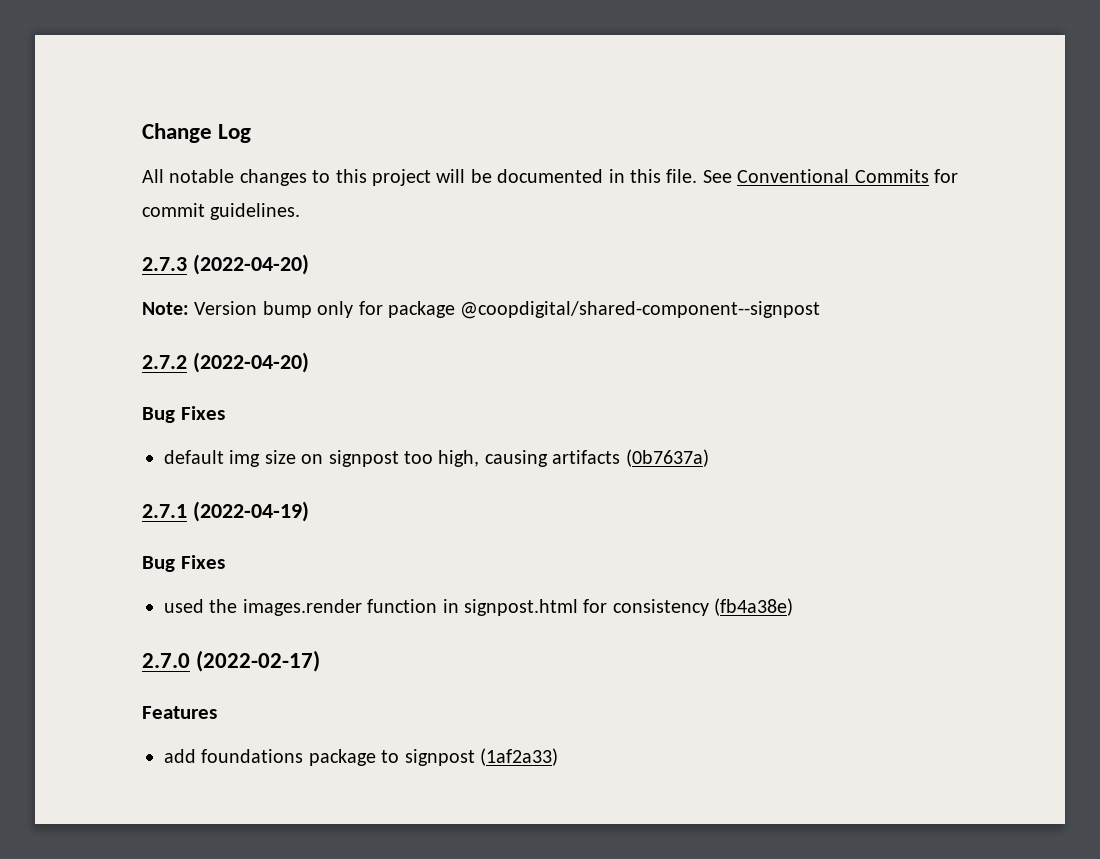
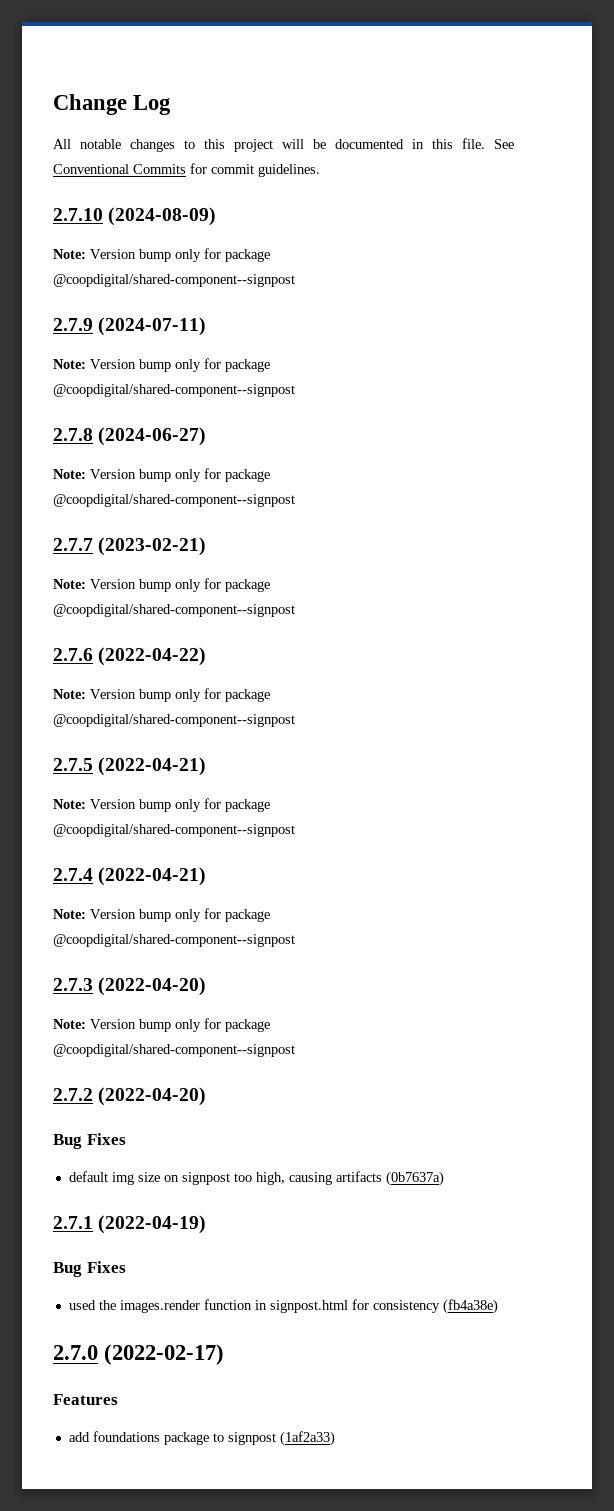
(301, 211) none -> [53,207,217,226] [53,248,270,262] [53,274,295,287] [53,317,207,336] [53,358,270,372] [53,384,295,397] [53,427,207,446] [53,468,270,482] [53,494,295,507] [53,537,207,556] [53,578,270,592] [53,604,295,617] [53,647,207,666] [53,688,270,702] [53,714,295,727] [53,757,207,776] [53,798,270,812] [53,824,295,837] [53,867,207,886] [53,908,270,922] [53,934,295,947] // 2.7.10 (2024-08-09) // Note: Version bump only for package @coopdigital/shared-component--signpost // 2.7.9 (2024-07-11) // Note: Version bump only for package @coopdigital/shared-component--signpost // 2.7.8 (2024-06-27) // Note: Version bump only for package @coopdigital/shared-component--signpost // 2.7.7 (2023-02-21) // Note: Version bump only for package @coopdigital/shared-component--signpost // 2.7.6 (2022-04-22) // Note: Version bump only for package @coopdigital/shared-component--signpost // 2.7.5 (2022-04-21) // Note: Version bump only for package @coopdigital/shared-component--signpost // 2.7.4 (2022-04-21) // Note: Version bump only for package @coopdigital/shared-component--signpost

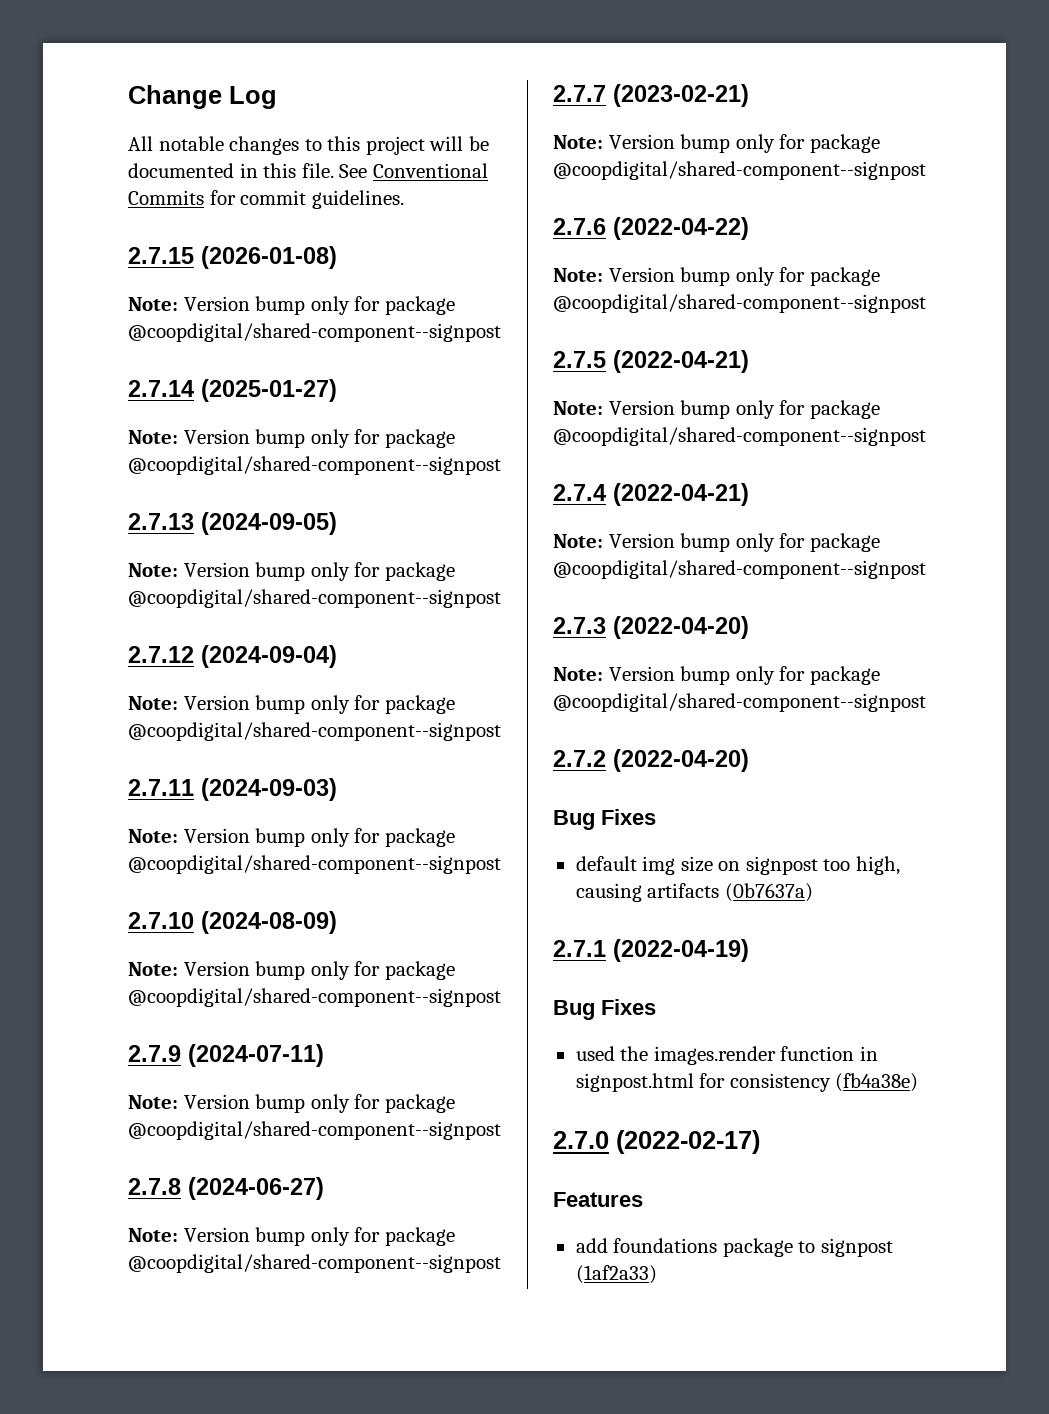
(320, 170) none -> [128,246,337,269] [128,296,455,315] [128,323,501,342] [128,379,337,402] [128,429,455,448] [128,456,501,475] [128,512,337,535] [128,562,455,581] [128,589,501,608] [128,645,337,668] [128,695,455,714] [128,722,501,741] [128,778,337,801] [128,828,455,847] [128,855,501,874] // 2.7.15 (2026-01-08) // Note: Version bump only for package @coopdigital/shared-component--signpost // 2.7.14 (2025-01-27) // Note: Version bump only for package @coopdigital/shared-component--signpost // 2.7.13 (2024-09-05) // Note: Version bump only for package @coopdigital/shared-component--signpost // 2.7.12 (2024-09-04) // Note: Version bump only for package @coopdigital/shared-component--signpost // 2.7.11 (2024-09-03) // Note: Version bump only for package @coopdigital/shared-component--signpost

